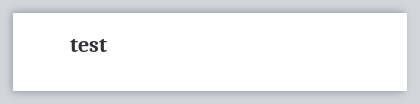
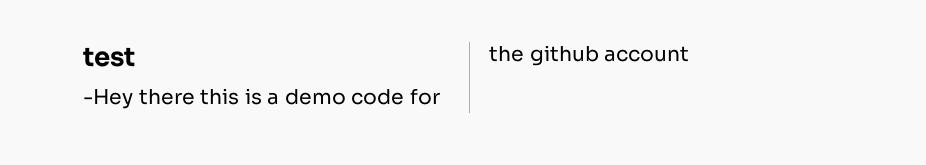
(107, 45) none -> [83,88,440,109] [489,45,690,66] // -Hey there this is a demo code for the github account

